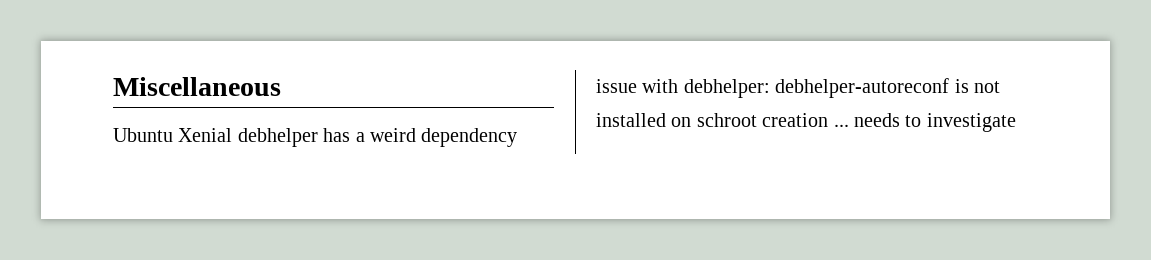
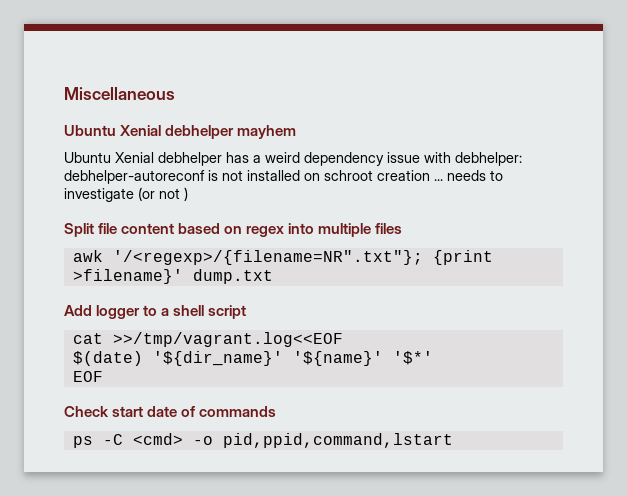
(281, 86) none -> [64,125,297,139] // Ubuntu Xenial debhelper mayhem
(1016, 122) none -> [138,187,188,201] [64,223,403,237] [72,250,493,265] [72,269,273,284] [64,305,247,319] [72,332,343,347] [72,351,433,366] [72,371,103,382] [64,406,277,417] [72,433,453,448] (or not ) // Split file content based on regex into multiple files // awk '/<regexp>/{filename=NR".txt"}; {print >filename}' dump.txt // Add logger to a shell script // cat >>/tmp/vagrant.log<<EOF // $(date) '${dir_name}' '${name}' '$*' // EOF // Check start date of commands // ps -C <cmd> -o pid,ppid,command,lstart

